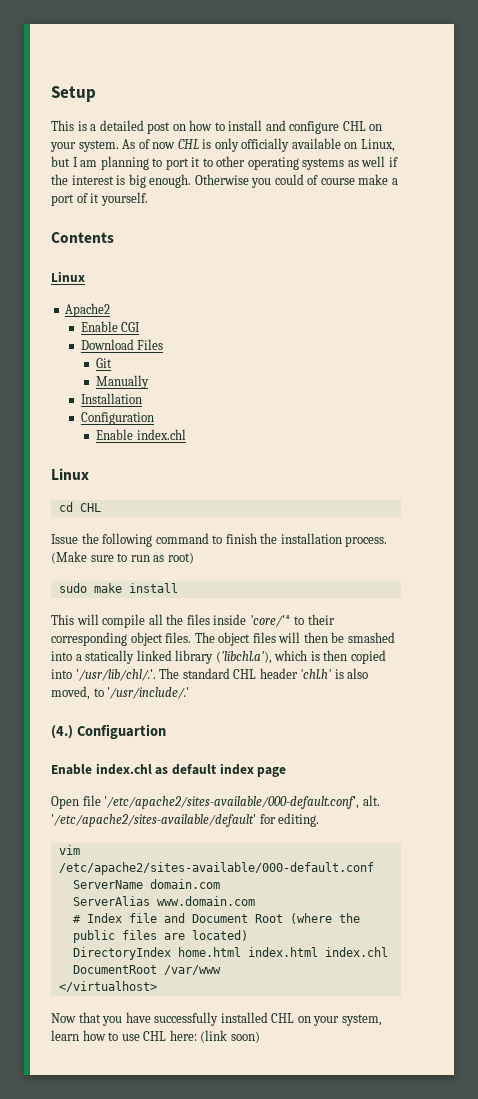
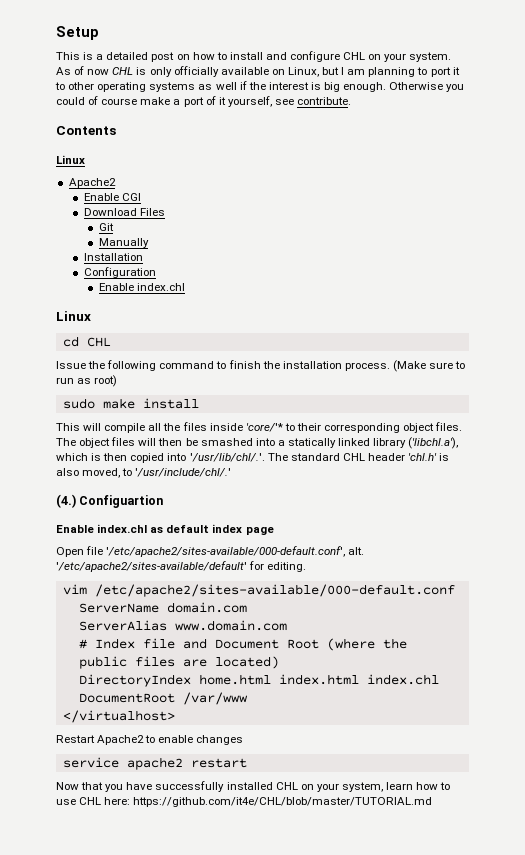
[100,192,148,206] yourself. -> [227,96,352,107] yourself, see contribute.
[107,687,190,699] '/usr/include/.' -> [135,468,232,477] '/usr/include/chl/.'
(157, 986) none -> [56,735,244,745] [62,757,247,770] // Restart Apache2 to enable changes // service apache2 restart
[200,1030,260,1043] (link soon) -> [133,797,433,807] https://github.com/it4e/CHL/blob/master/TUTORIAL.md

